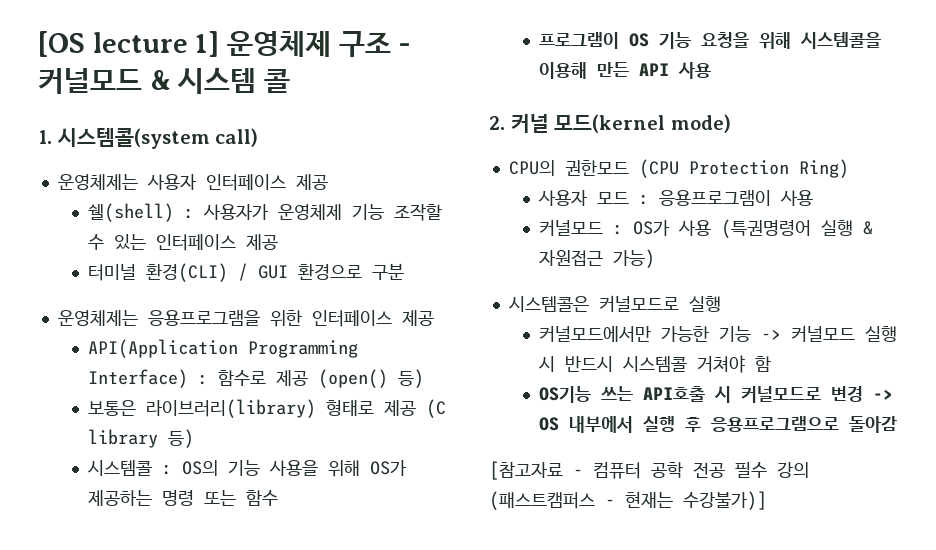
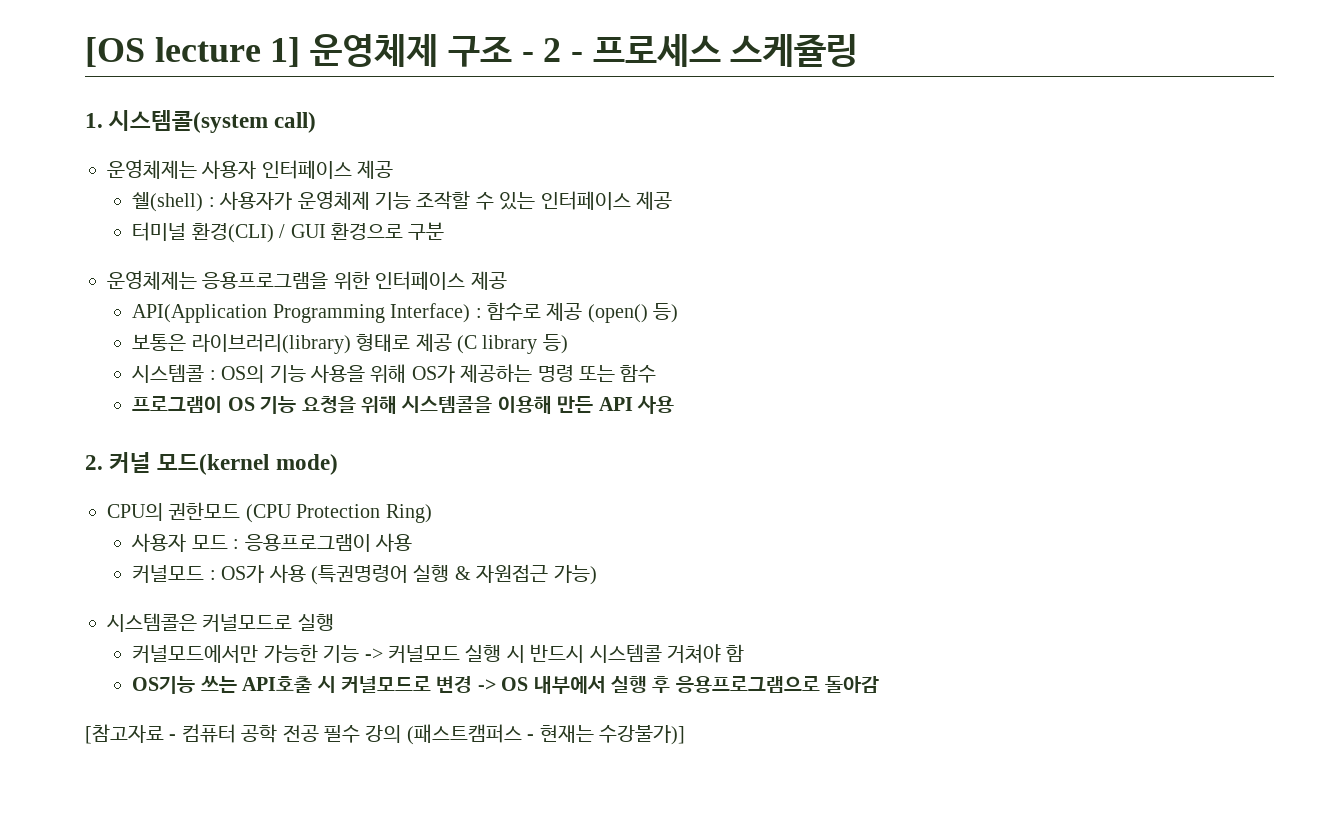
[38,67,291,94] 커널모드 & 시스템 콜 -> [543,34,859,67] 2 - 프로세스 스케쥴링

